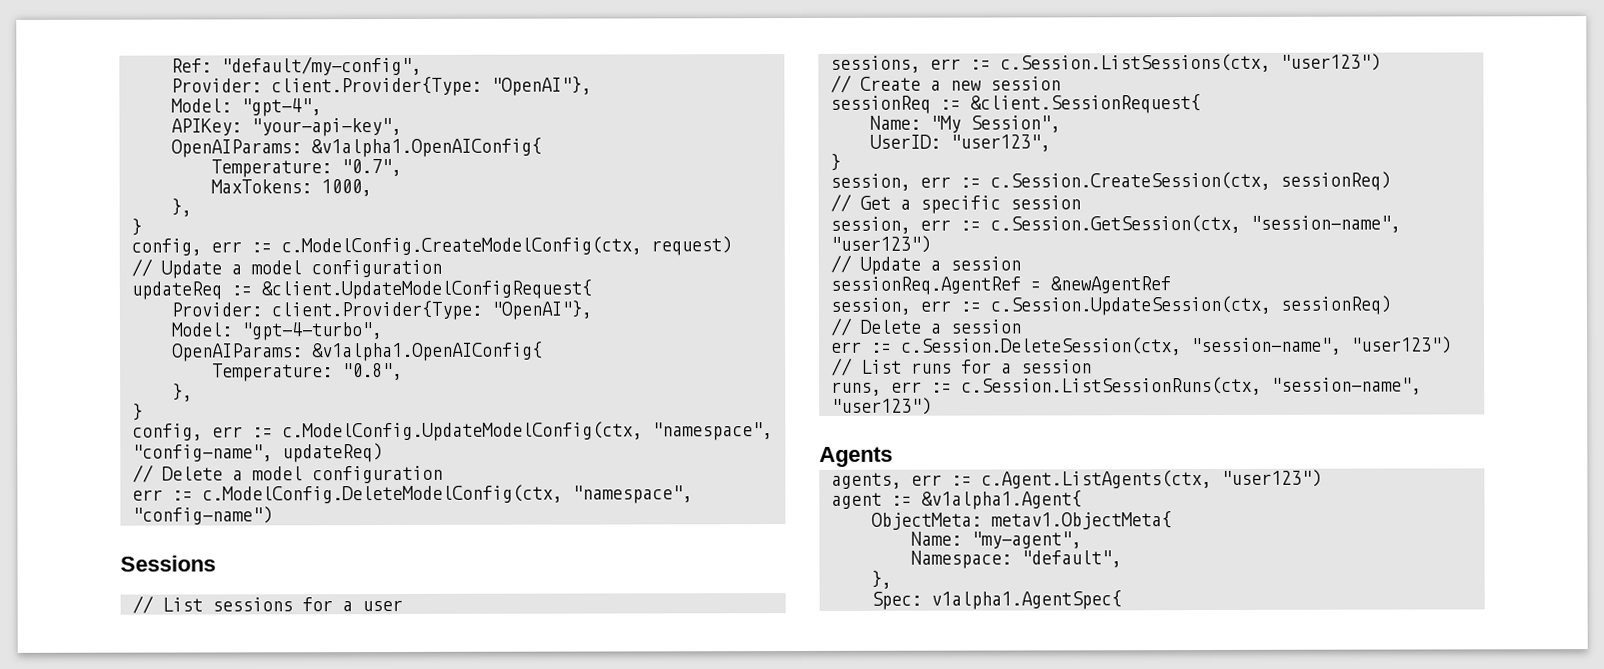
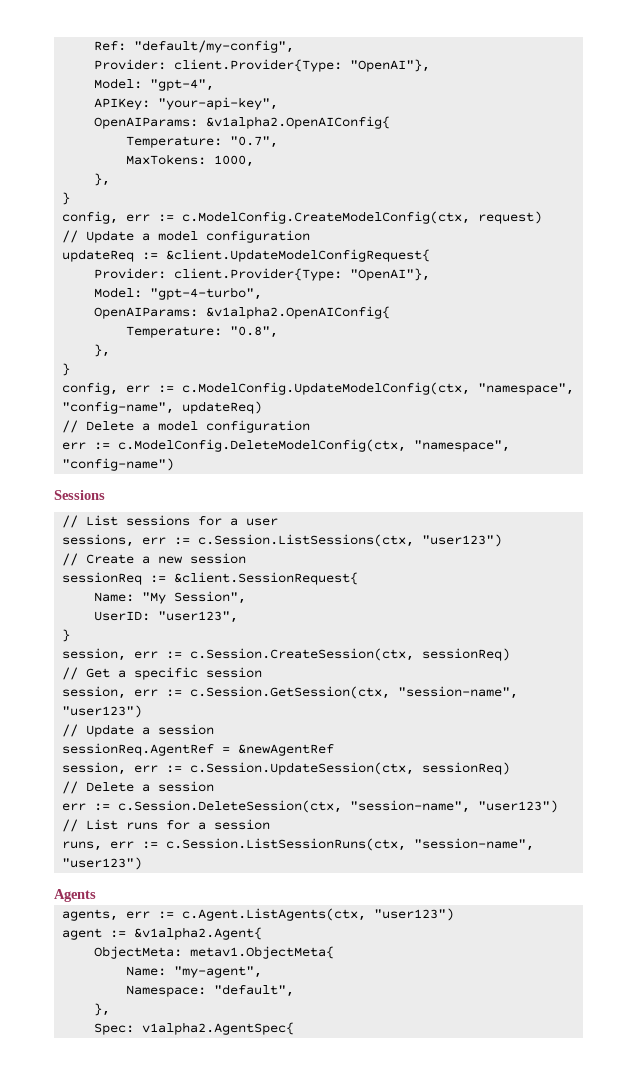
[311,137,543,158] &v1alpha1.OpenAIConfig{ -> [205,116,390,129] &v1alpha2.OpenAIConfig{
[312,341,544,362] &v1alpha1.OpenAIConfig{ -> [205,306,390,319] &v1alpha2.OpenAIConfig{
[921,490,1083,510] &v1alpha1.Agent{ -> [133,927,262,940] &v1alpha2.Agent{
[931,590,1123,610] v1alpha1.AgentSpec{ -> [141,1022,294,1035] v1alpha2.AgentSpec{

